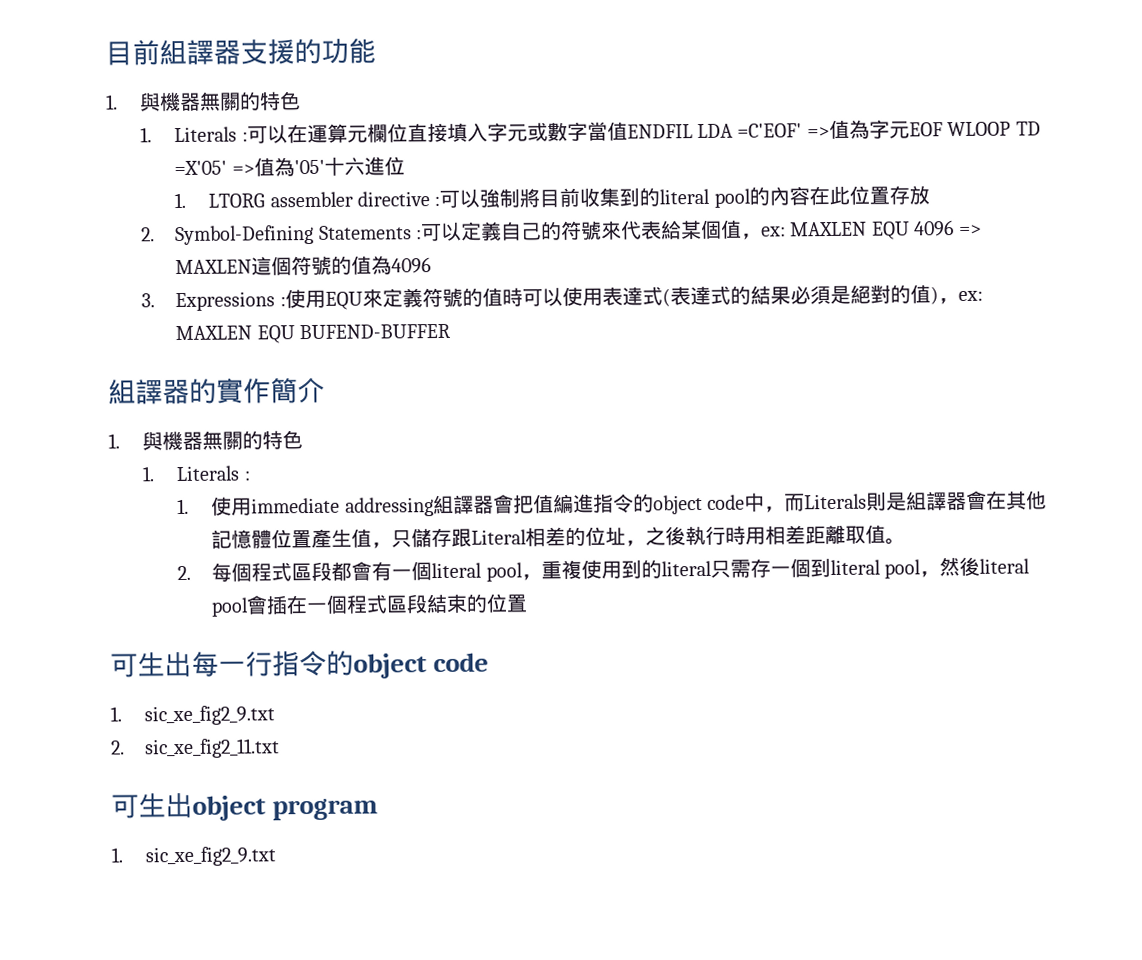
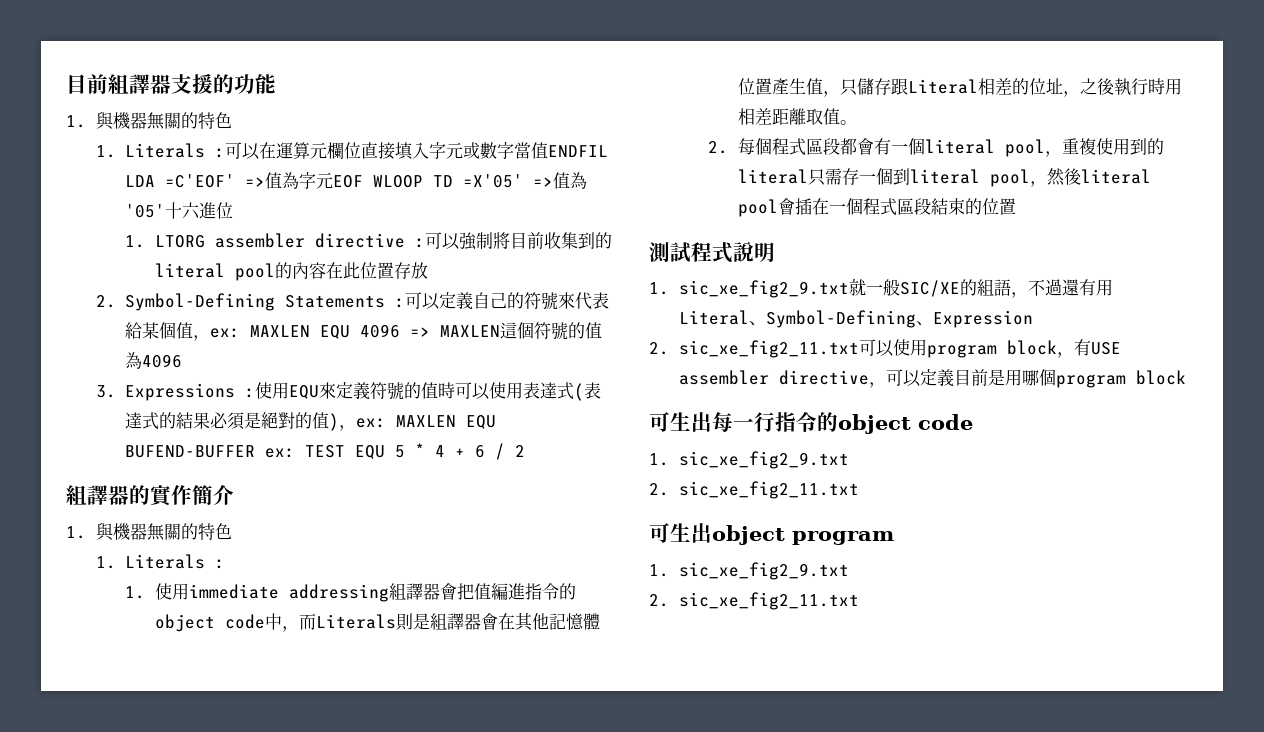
(451, 331) none -> [265,443,526,460] ex: TEST EQU 5 * 4 + 6 / 2
(529, 603) none -> [649,241,775,263] [649,278,1113,298] [678,310,1033,328] [649,339,1121,358] [678,369,1186,388] // 測試程式說明 // 1. sic_xe_fig2_9.txt就一般SIC/XE的組語，不過還有用Literal、Symbol-Defining、Expression // 2. sic_xe_fig2_11.txt可以使用program block，有USE assembler directive，可以定義目前是用哪個program block
(277, 856) none -> [649,592,859,610] // 2. sic_xe_fig2_11.txt

